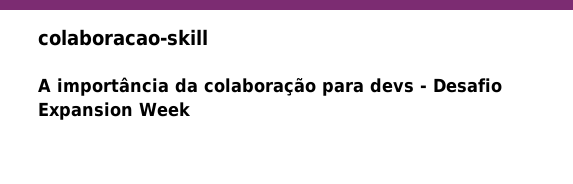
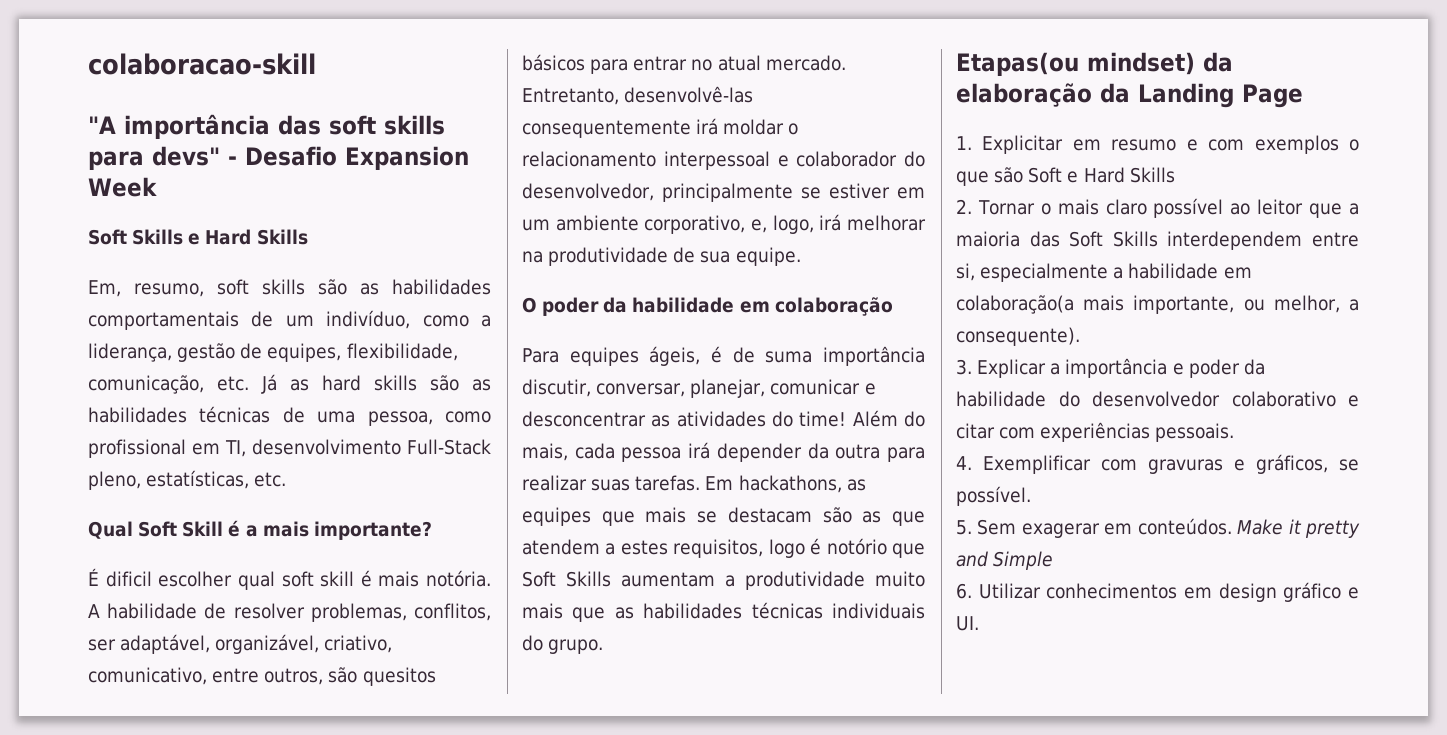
[38,77,502,96] [38,102,191,120] A importância da colaboração para devs - Desafio Expansion Week -> [88,114,445,139] [88,146,469,170] [88,177,157,197] [88,229,308,245] [88,279,491,297] [88,310,491,330] [88,343,458,362] [88,374,491,394] [88,406,491,426] [88,439,492,458] [88,470,287,490] [88,520,432,540] [88,568,491,590] [88,603,492,622] [88,634,393,654] [88,667,436,686] [522,54,846,74] [522,86,754,105] [522,118,799,138] [522,151,925,170] [522,183,925,202] [522,214,927,234] [522,247,801,266] [522,297,893,316] [522,346,925,366] [522,379,876,398] [522,410,925,427] [522,442,925,462] [522,475,866,493] [522,507,925,526] [522,538,925,558] [522,571,925,590] [522,602,925,622] [522,635,604,654] [956,52,1233,76] [956,83,1303,108] [956,135,1359,154] [956,167,1175,186] [956,198,1359,218] [956,231,1359,250] [956,263,1252,282] [956,295,1359,314] [956,327,1080,346] [956,358,1265,378] [956,391,1359,407] [956,422,1235,442] [956,454,1359,474] [956,486,1031,506] [956,518,1360,538] [956,551,1054,570] [956,582,1359,602] [956,616,979,631] "A importância das soft skills para devs" - Desafio Expansion Week // Soft Skills e Hard Skills // Em, resumo, soft skills são as habilidades comportamentais de um indivíduo, como a liderança, gestão de equipes, flexibilidade, comunicação, etc. Já as hard skills são as habilidades técnicas de uma pessoa, como profissional em TI, desenvolvimento Full-Stack pleno, estatísticas, etc. // Qual Soft Skill é a mais importante? // É dificil escolher qual soft skill é mais notória. A habilidade de resolver problemas, conflitos, ser adaptável, organizável, criativo, comunicativo, entre outros, são quesitos básicos para entrar no atual mercado. Entretanto, desenvolvê-las consequentemente irá moldar o relacionamento interpessoal e colaborador do desenvolvedor, principalmente se estiver em um ambiente corporativo, e, logo, irá melhorar na produtividade de sua equipe. // O poder da habilidade em colaboração // Para equipes ágeis, é de suma importância discutir, conversar, planejar, comunicar e desconcentrar as atividades do time! Além do mais, cada pessoa irá depender da outra para realizar suas tarefas. Em hackathons, as equipes que mais se destacam são as que atendem a estes requisitos, logo é notório que Soft Skills aumentam a produtividade muito mais que as habilidades técnicas individuais do grupo. // Etapas(ou mindset) da elaboração da Landing Page // 1. Explicitar em resumo e com exemplos o que são Soft e Hard Skills // 2. Tornar o mais claro possível ao leitor que a maioria das Soft Skills interdependem entre si, especialmente a habilidade em colaboração(a mais importante, ou melhor, a consequente). // 3. Explicar a importância e poder da habilidade do desenvolvedor colaborativo e citar com experiências pessoais. // 4. Exemplificar com gravuras e gráficos, se possível. // 5. Sem exagerar em conteúdos. Make it pretty and Simple // 6. Utilizar conhecimentos em design gráfico e UI.

